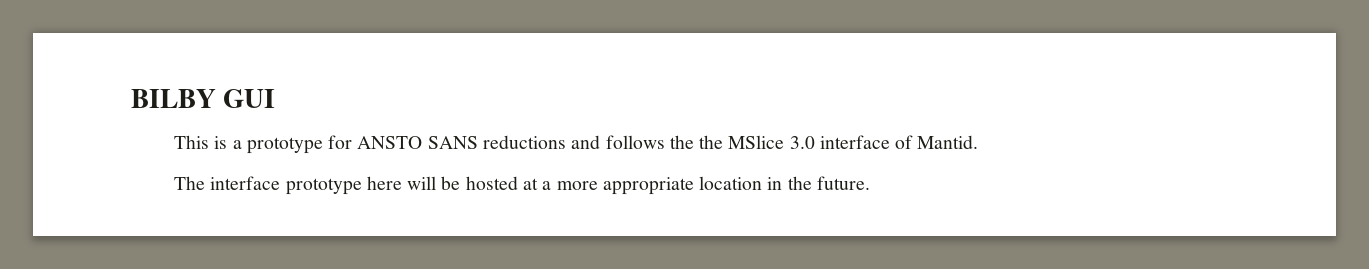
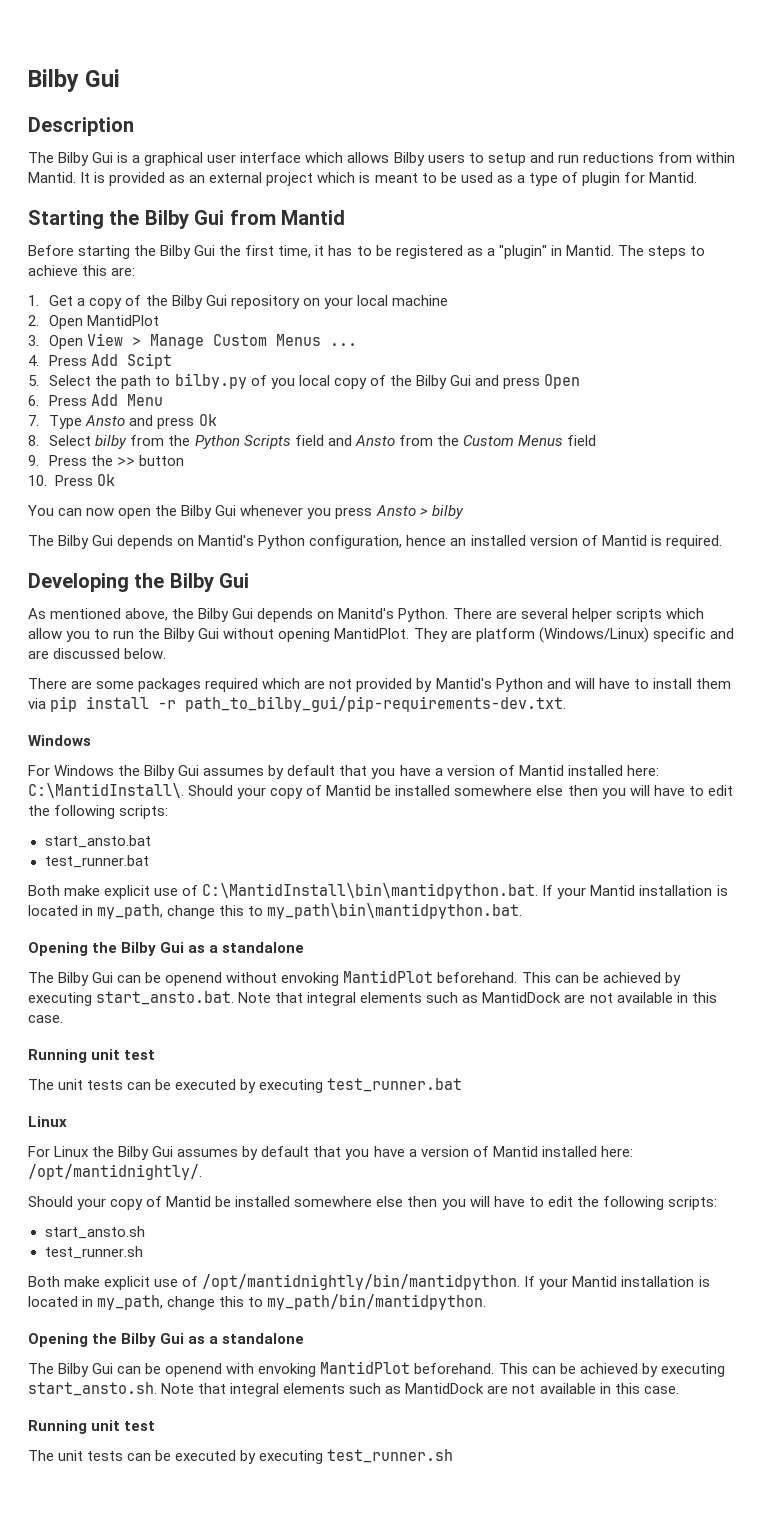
[131,89,276,108] [174,135,979,154] [174,176,870,195] BILBY GUI // This is a prototype for ANSTO SANS reductions and follows the the MSlice 3.0 interface of Mantid. // The interface prototype here will be hosted at a more appropriate location in the future. -> [28,69,121,92] [28,117,134,136] [28,152,735,166] [28,172,697,186] [28,210,345,229] [28,245,705,259] [28,265,136,276] [28,295,448,309] [28,315,160,329] [28,333,358,349] [28,353,173,369] [28,373,581,389] [28,394,164,406] [28,414,217,429] [28,435,596,449] [28,455,185,466] [28,474,115,486] [28,505,464,519] [28,535,722,549] [28,573,250,592] [28,608,704,622] [28,627,734,643] [28,648,167,659] [28,678,731,692] [28,696,567,712] [28,735,91,746] [28,765,659,779] [28,783,733,799] [28,805,169,819] [44,835,151,848] [44,855,149,868] [28,883,728,899] [28,903,523,919] [28,942,305,956] [28,970,681,986] [28,991,717,1006] [28,1015,63,1023] [28,1049,156,1063] [28,1078,463,1093] [28,1116,67,1127] [28,1146,633,1160] [28,1164,202,1180] [28,1196,717,1210] [44,1226,145,1239] [44,1246,143,1259] [28,1274,710,1290] [28,1294,487,1310] [28,1333,305,1347] [28,1361,725,1377] [28,1382,679,1397] [28,1420,156,1434] [28,1449,454,1464] Bilby Gui // Description // The Bilby Gui is a graphical user interface which allows Bilby users to setup and run reductions from within Mantid. It is provided as an external project which is meant to be used as a type of plugin for Mantid. // Starting the Bilby Gui from Mantid // Before starting the Bilby Gui the first time, it has to be registered as a "plugin" in Mantid. The steps to achieve this are: // 1. Get a copy of the Bilby Gui repository on your local machine // 2. Open MantidPlot // 3. Open View > Manage Custom Menus ... // 4. Press Add Scipt // 5. Select the path to bilby.py of you local copy of the Bilby Gui and press Open // 6. Press Add Menu // 7. Type Ansto and press Ok // 8. Select bilby from the Python Scripts field and Ansto from the Custom Menus field // 9. Press the >> button // 10. Press Ok // You can now open the Bilby Gui whenever you press Ansto > bilby // The Bilby Gui depends on Mantid's Python configuration, hence an installed version of Mantid is required. // Developing the Bilby Gui // As mentioned above, the Bilby Gui depends on Manitd's Python. There are several helper scripts which allow you to run the Bilby Gui without opening MantidPlot. They are platform (Windows/Linux) specific and are discussed below. // There are some packages required which are not provided by Mantid's Python and will have to install them via pip install -r path_to_bilby_gui/pip-requirements-dev.txt. // Windows // For Windows the Bilby Gui assumes by default that you have a version of Mantid installed here: C:\MantidInstall\. Should your copy of Mantid be installed somewhere else then you will have to edit the following scripts: // start_ansto.bat // test_runner.bat // Both make explicit use of C:\MantidInstall\bin\mantidpython.bat. If your Mantid installation is located in my_path, change this to my_path\bin\mantidpython.bat. // Opening the Bilby Gui as a standalone // The Bilby Gui can be openend without envoking MantidPlot beforehand. This can be achieved by executing start_ansto.bat. Note that integral elements such as MantidDock are not available in this case. // Running unit test // The unit tests can be executed by executing test_runner.bat // Linux // For Linux the Bilby Gui assumes by default that you have a version of Mantid installed here: /opt/mantidnightly/. // Should your copy of Mantid be installed somewhere else then you will have to edit the following scripts: // start_ansto.sh // test_runner.sh // Both make explicit use of /opt/mantidnightly/bin/mantidpython. If your Mantid installation is located in my_path, change this to my_path/bin/mantidpython. // Opening the Bilby Gui as a standalone // The Bilby Gui can be openend with envoking MantidPlot beforehand. This can be achieved by executing start_ansto.sh. Note that integral elements such as MantidDock are not available in this case. // Running unit test // The unit tests can be executed by executing test_runner.sh

